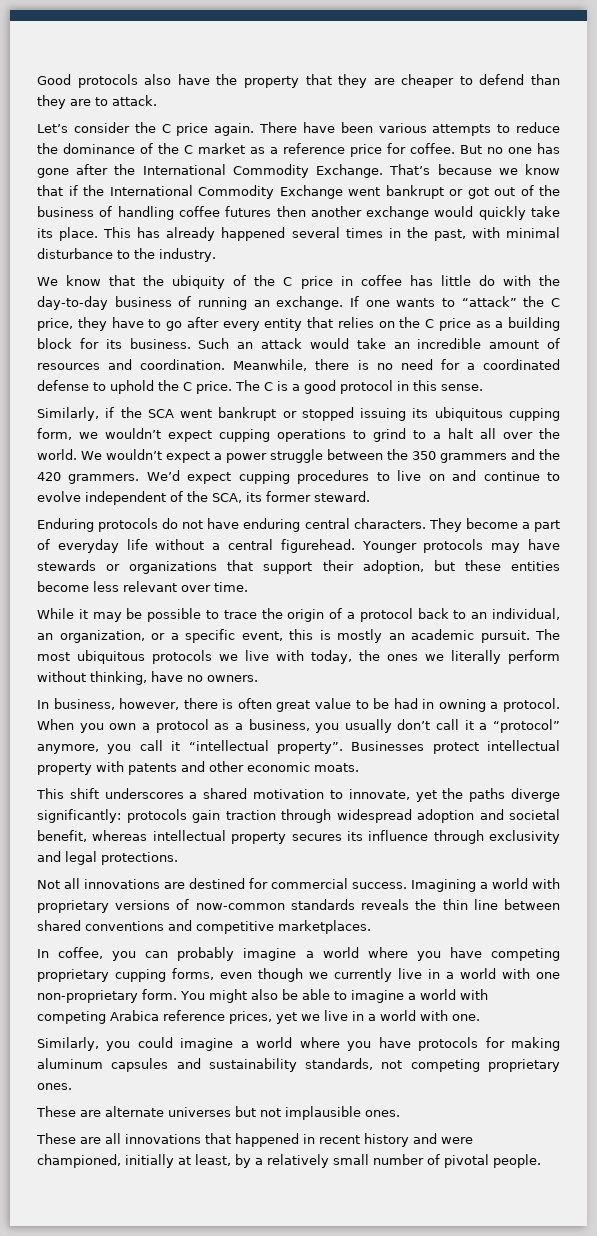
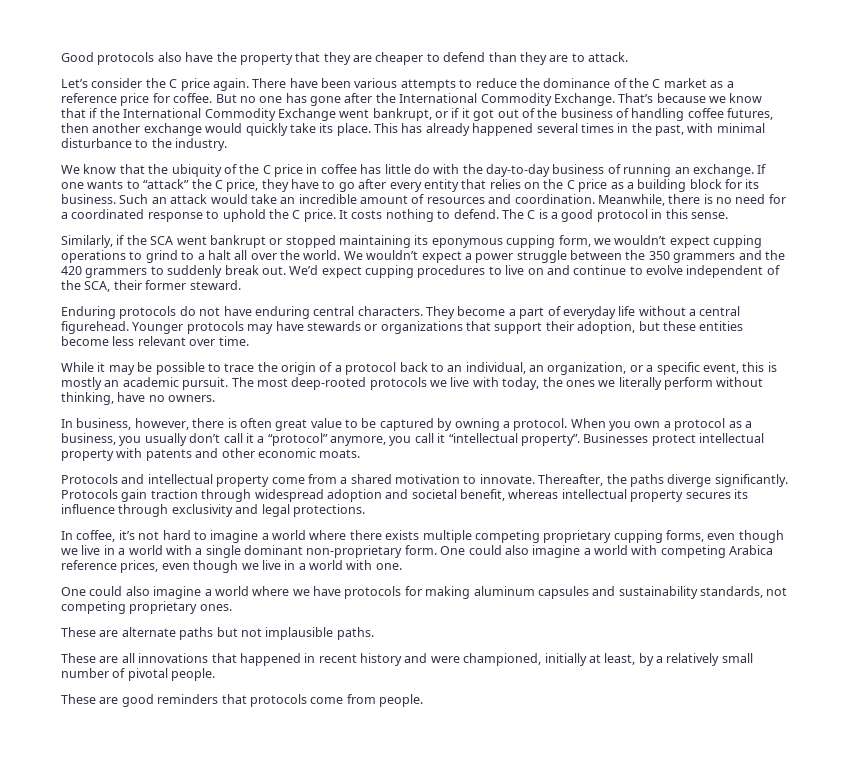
[385,185,463,199] bankrupt or -> [372,108,470,121] bankrupt, or if it
[225,206,272,217] futures -> [727,108,774,120] futures,
[37,380,89,391] defense -> [147,212,203,222] response
(232, 387) none -> [339,209,499,222] It costs nothing to defend.
[360,407,503,421] issuing its ubiquitous -> [339,235,503,248] maintaining its eponymous
[68,474,140,484] grammers. -> [85,265,286,278] grammers to suddenly break out.
[246,492,262,502] its -> [113,280,142,290] their
[77,650,145,664] ubiquitous -> [291,377,367,390] deep-rooted
[393,698,435,709] had in -> [379,418,453,431] captured by
[36,788,184,799] This shift underscores -> [61,474,337,487] Protocols and intellectual property come from
[348,789,437,802] innovate, yet -> [479,474,604,486] innovate. Thereafter,
[37,809,187,823] significantly: protocols -> [714,474,788,487] [61,489,118,499] significantly. Protocols
[37,878,560,892] [37,899,560,913] [37,920,371,934] [37,947,482,961] Not all innovations are destined for commercial success. Imagining a world with proprietary versions of now-common standards reveals the thin line between shared conventions and competitive marketplaces. // In coffee, you can probably imagine a world where you have -> [61,530,472,543] In coffee, it’s not hard to imagine a world where there exists multiple
[334,968,560,982] [37,989,347,1003] currently live in a world with one non-proprietary form. You might also be able to -> [81,545,529,558] live in a world with a single dominant non-proprietary form. One could also
[276,1012,297,1024] yet -> [161,560,239,573] even though
[37,1037,372,1051] Similarly, you could imagine a world where you -> [61,586,310,599] One could also imagine a world where we
[168,1107,231,1117] universes -> [179,627,214,640] paths
[365,1110,400,1117] ones. -> [336,627,374,640] paths.
(541, 1161) none -> [61,694,423,707] // These are good reminders that protocols come from people.

